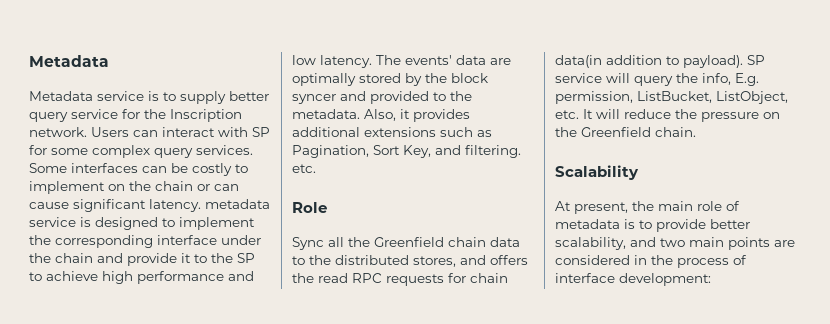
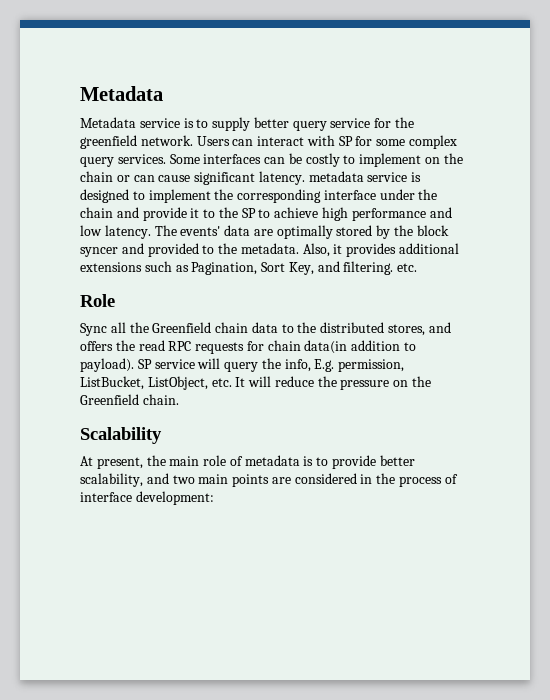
[170,109,242,122] Inscription -> [80,135,137,149] greenfield

